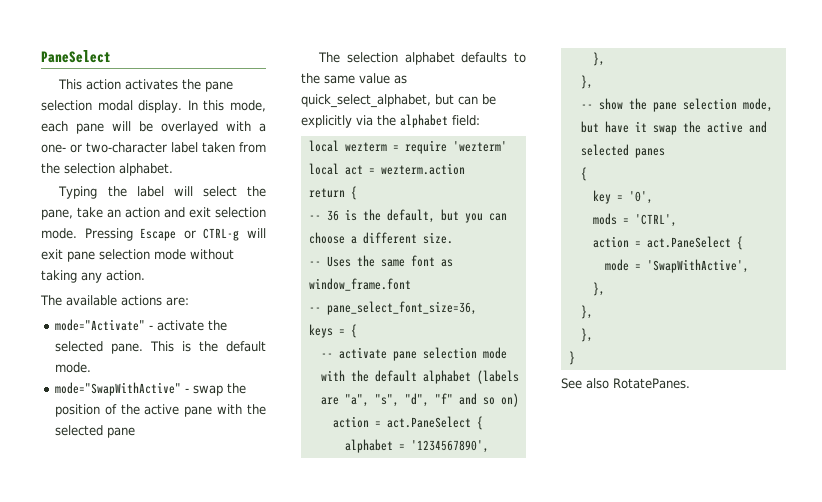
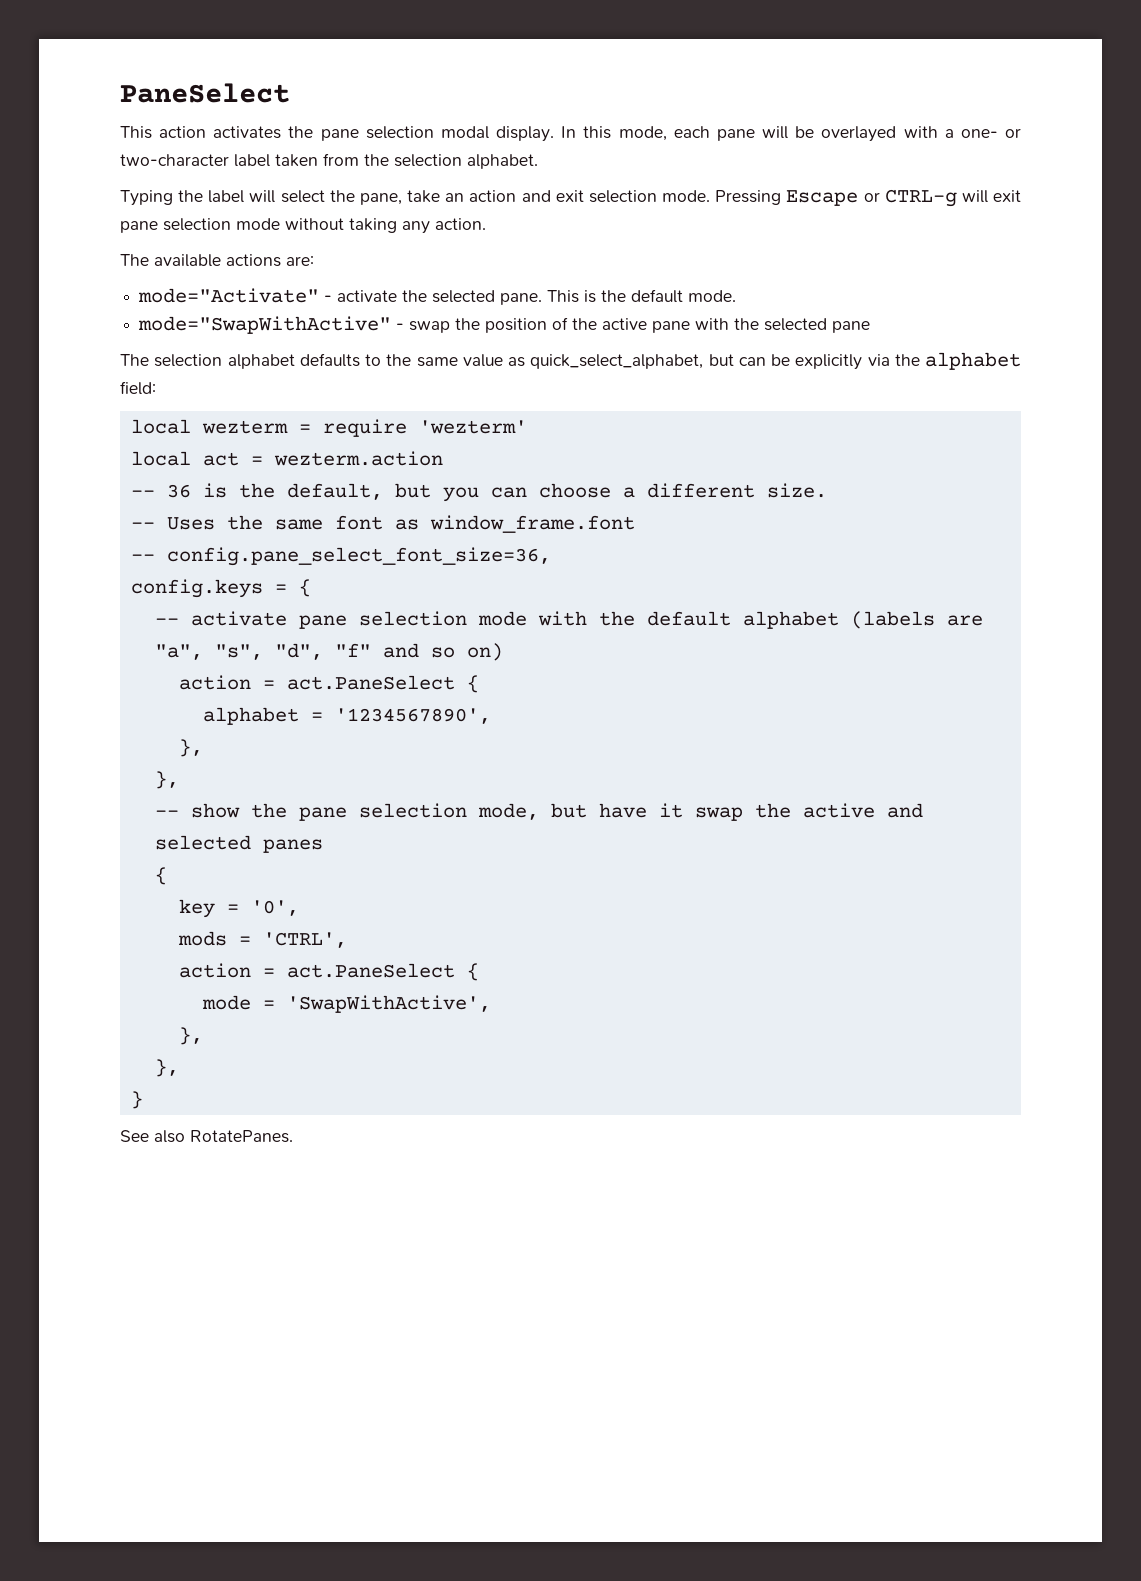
[308,186,357,200] // return { -> (443, 458) none
[326,301,477,315] [308,324,333,338] pane_select_font_size=36, // keys -> [166,547,551,566] [130,579,263,598] config.pane_select_font_size=36, // config.keys
[580,328,593,342] // }, -> (179, 1068) none

